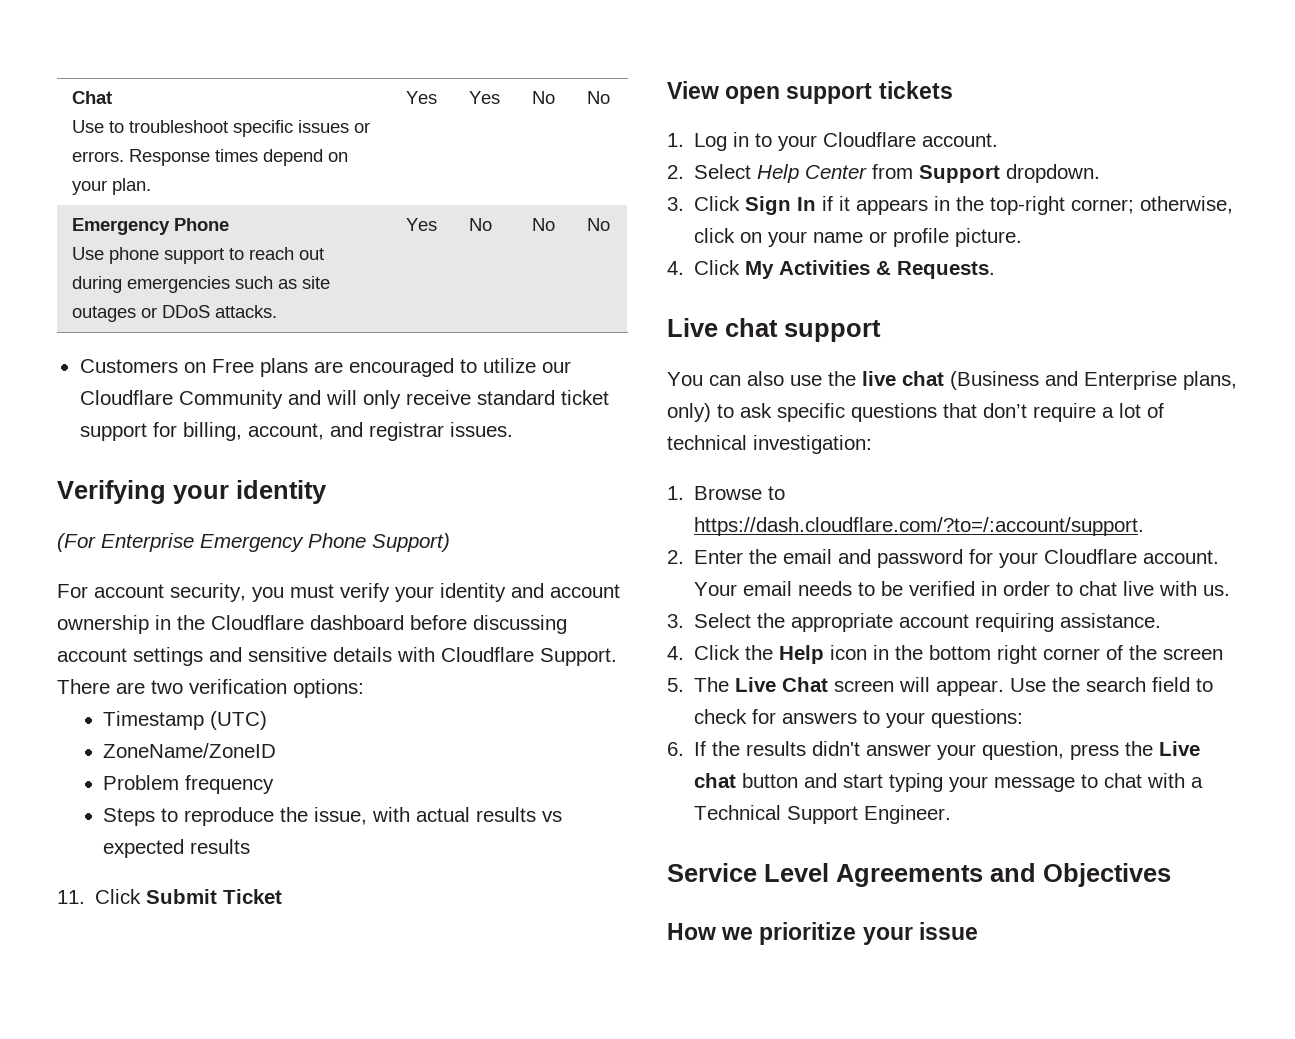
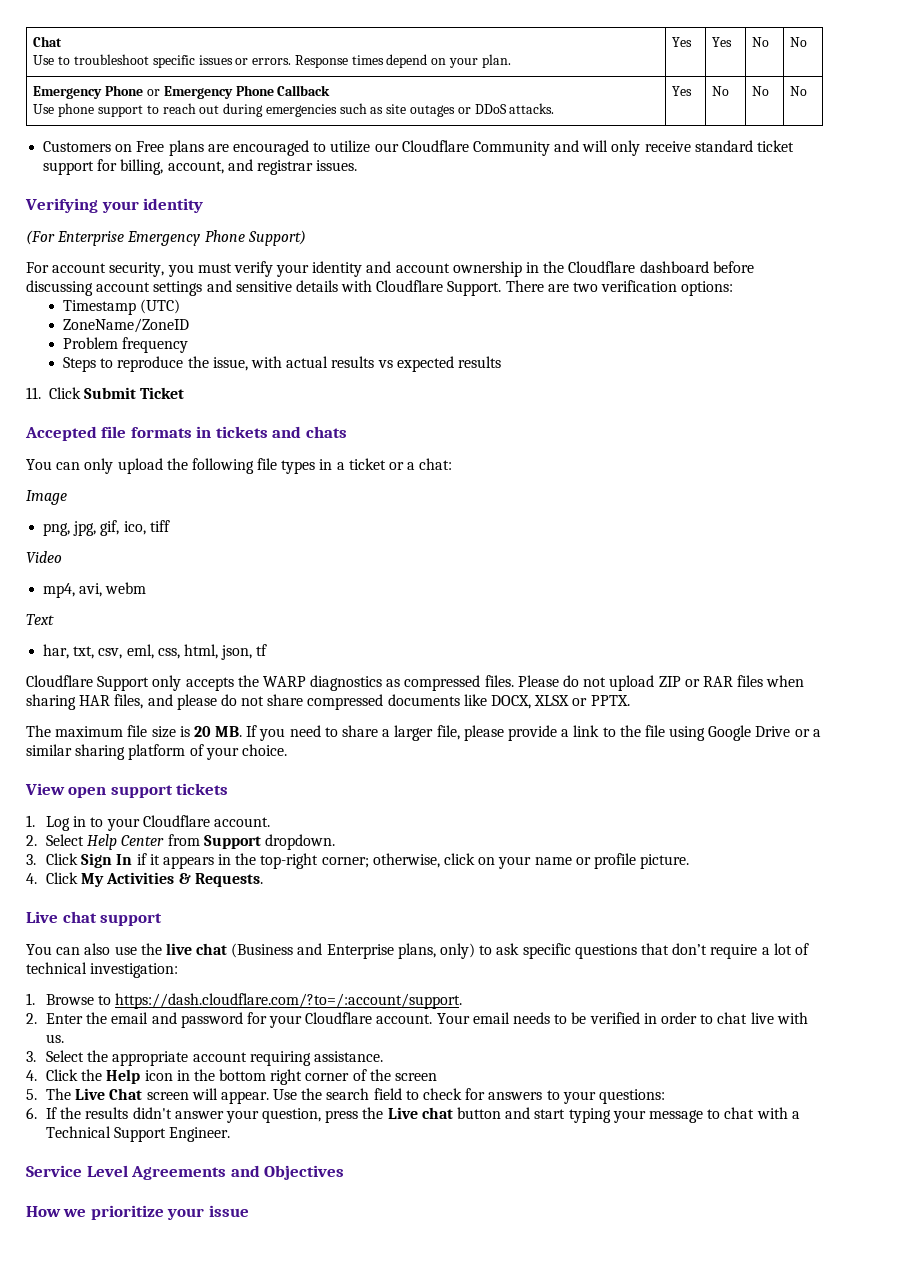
(230, 224) none -> [147,85,331,99] or Emergency Phone Callback
(283, 896) none -> [25,426,347,441] [26,458,453,474] [26,490,67,505] [43,520,170,536] [26,551,62,563] [43,582,147,598] [26,614,54,625] [43,644,268,660] [26,675,805,691] [26,694,630,710] [26,725,821,741] [26,744,287,760] // Accepted file formats in tickets and chats // You can only upload the following file types in a ticket or a chat: // Image // png, jpg, gif, ico, tiff // Video // mp4, avi, webm // Text // har, txt, csv, eml, css, html, json, tf // Cloudflare Support only accepts the WARP diagnostics as compressed files. Please do not upload ZIP or RAR files when sharing HAR files, and please do not share compressed documents like DOCX, XLSX or PPTX. // The maximum file size is 20 MB. If you need to share a larger file, please provide a link to the file using Google Drive or a similar sharing platform of your choice.

